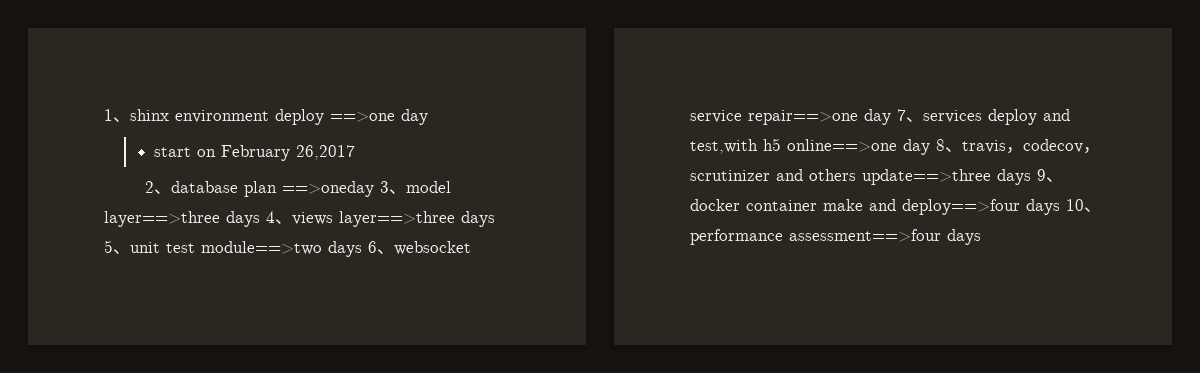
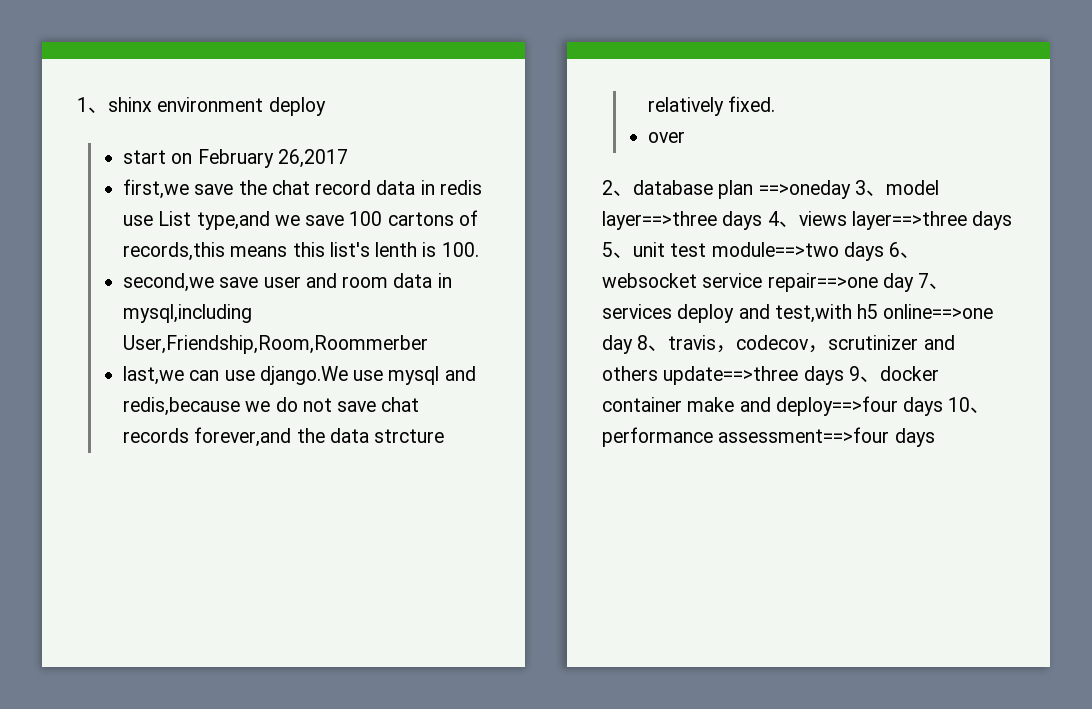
[330,109,428,125] ==>one day -> (326, 106) none
(356, 152) none -> [122,179,482,199] [122,210,478,230] [122,242,479,261] [122,273,452,292] [122,304,252,323] [122,335,428,354] [122,366,476,385] [122,397,420,416] [122,427,445,447] [647,96,776,116] [647,131,685,143] // first,we save the chat record data in redis use List type,and we save 100 cartons of records,this means this list's lenth is 100. // second,we save user and room data in mysql,including User,Friendship,Room,Roommerber // last,we can use django.We use mysql and redis,because we do not save chat records forever,and the data strcture relatively fixed. // over

